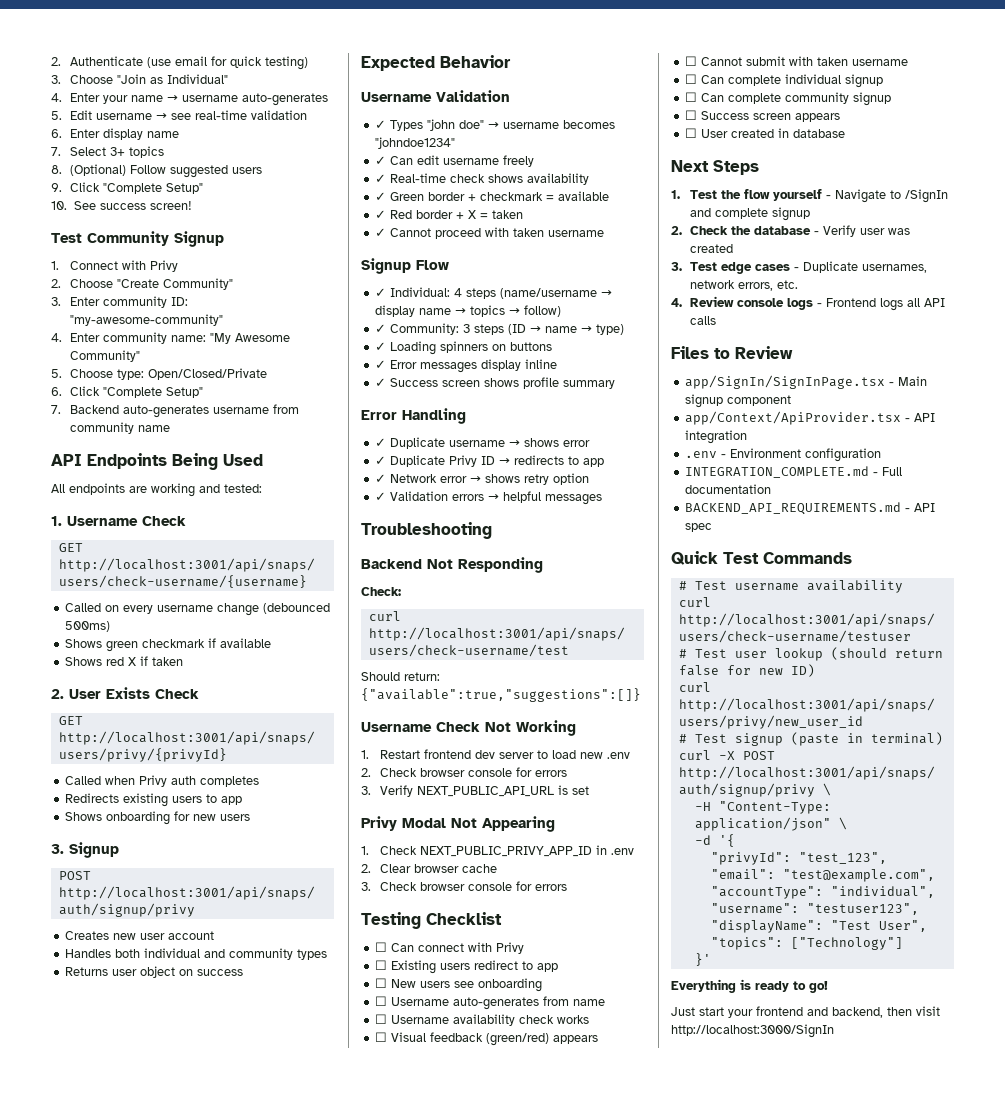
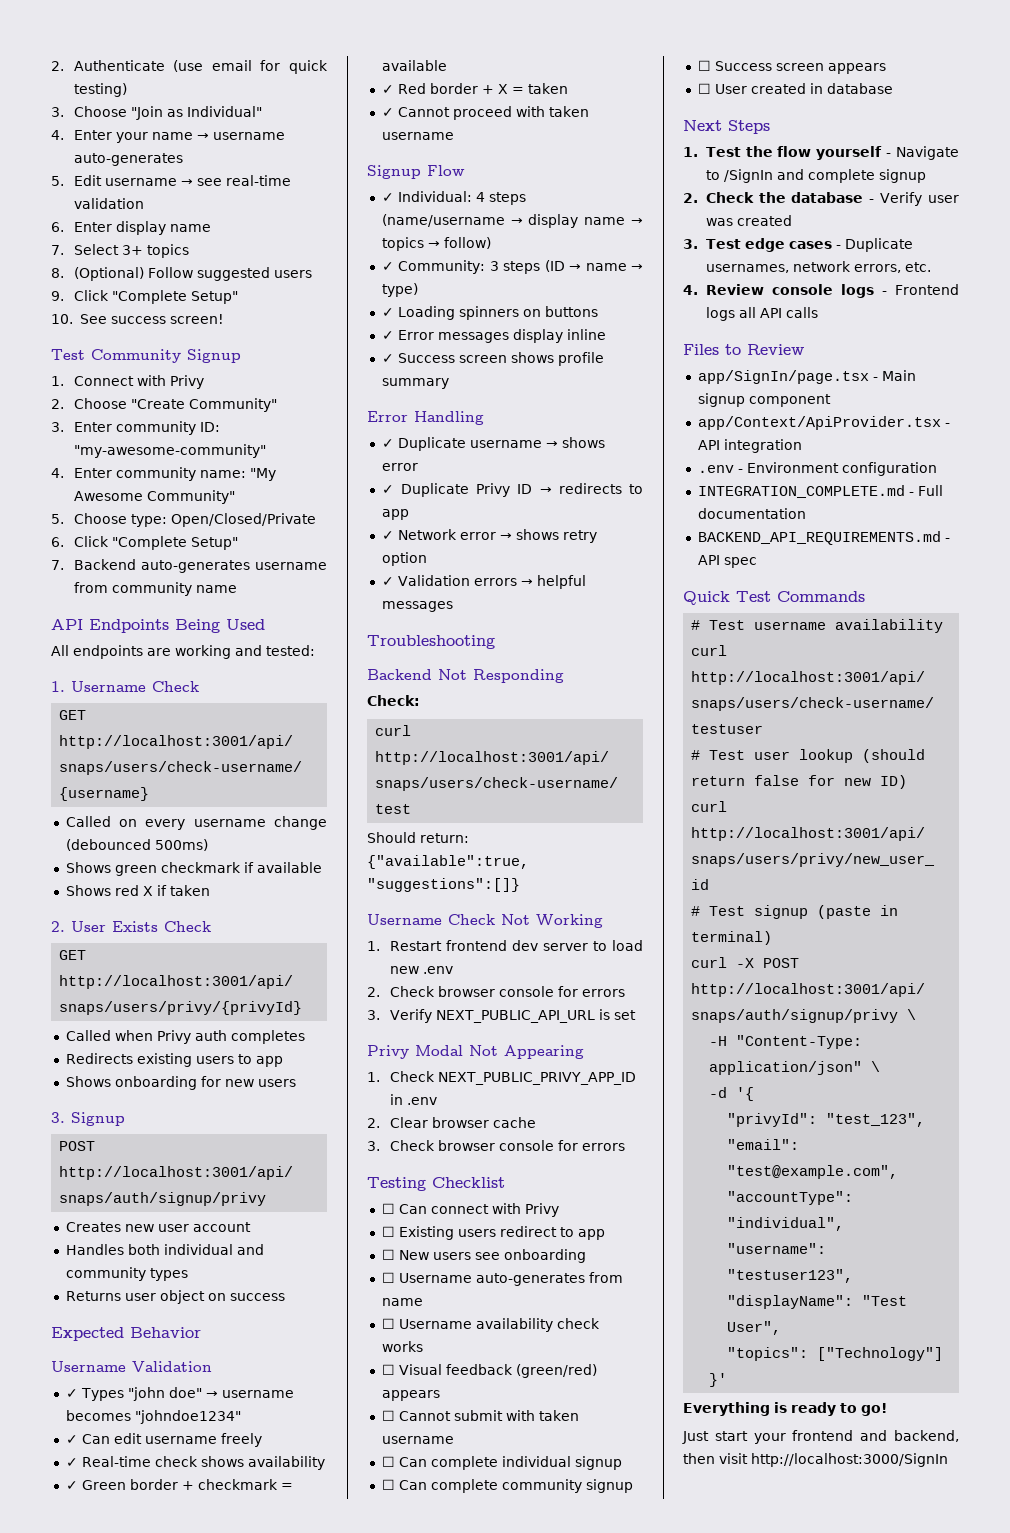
[685,375,886,389] app/SignIn/SignInPage.tsx -> [697,370,869,384] app/SignIn/page.tsx

